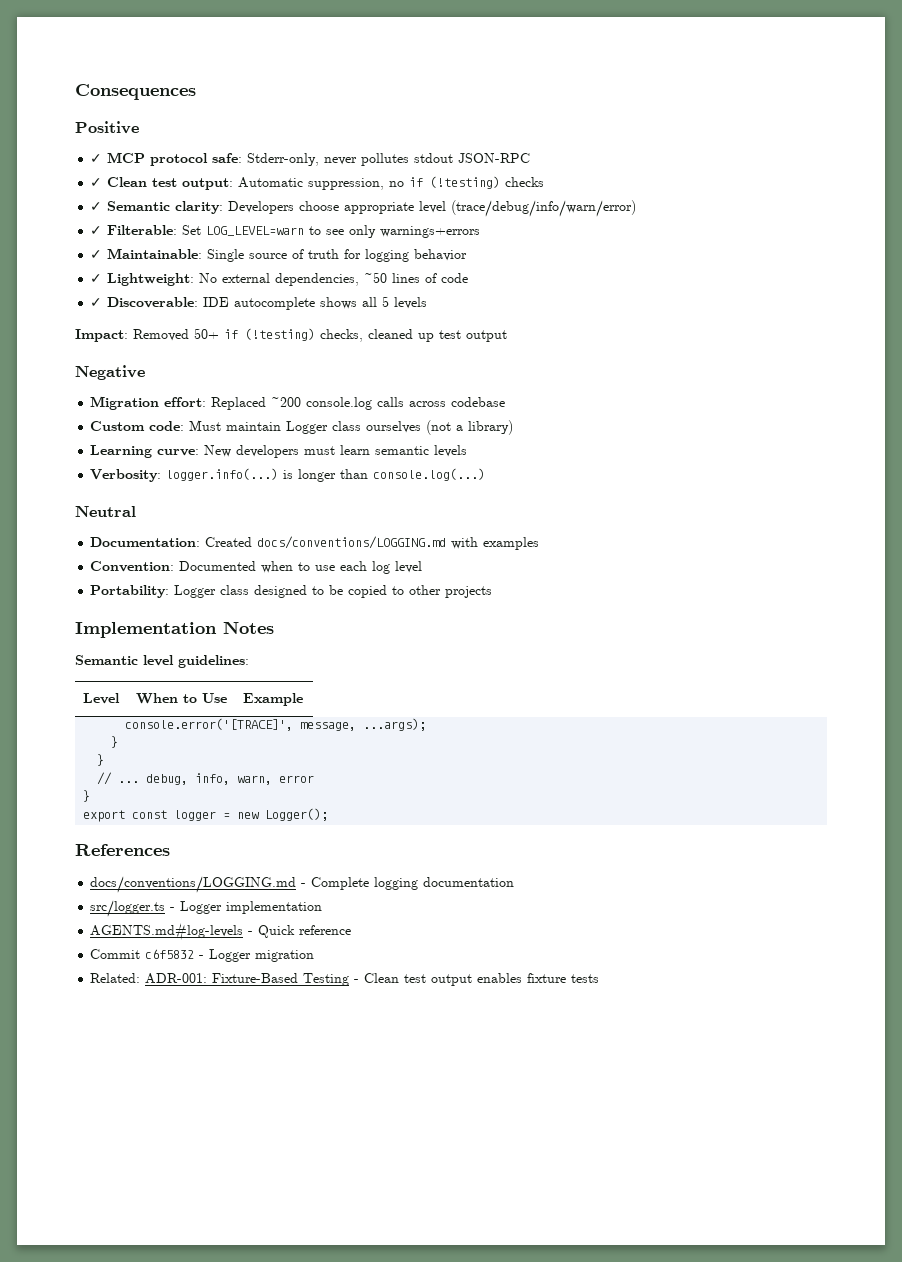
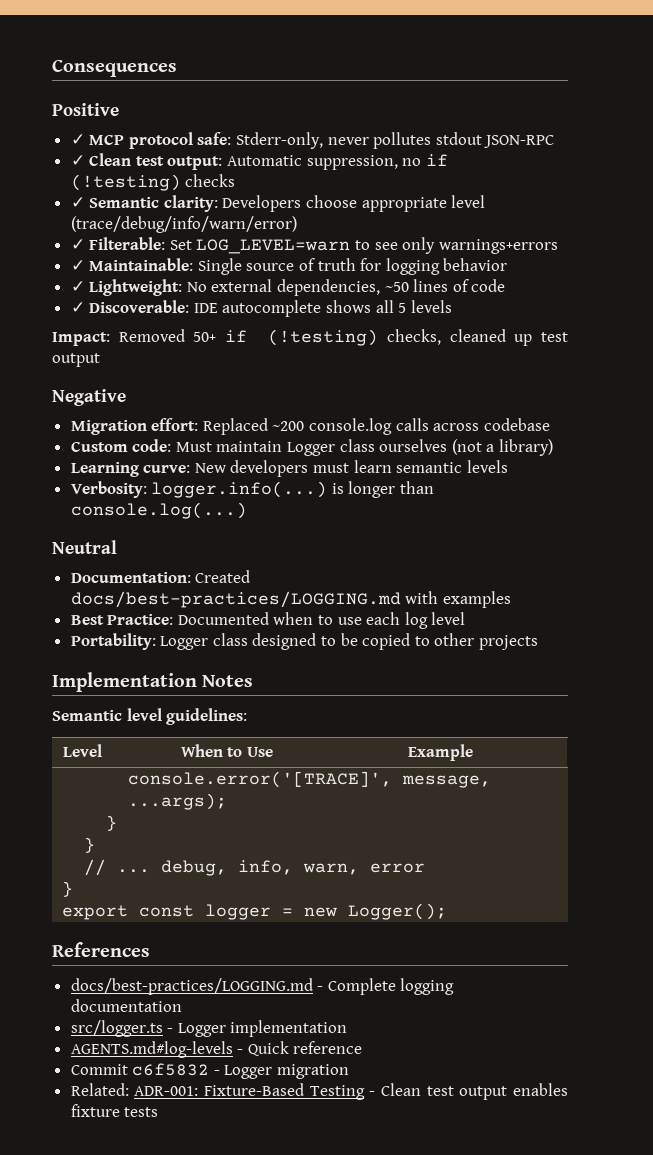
[257,536,447,549] docs/conventions/LOGGING.md -> [70,591,401,608] docs/best-practices/LOGGING.md
[90,561,175,572] Convention: -> [70,614,174,625] Best Practice:
[90,876,297,893] docs/conventions/LOGGING.md -> [70,978,313,995] docs/best-practices/LOGGING.md

